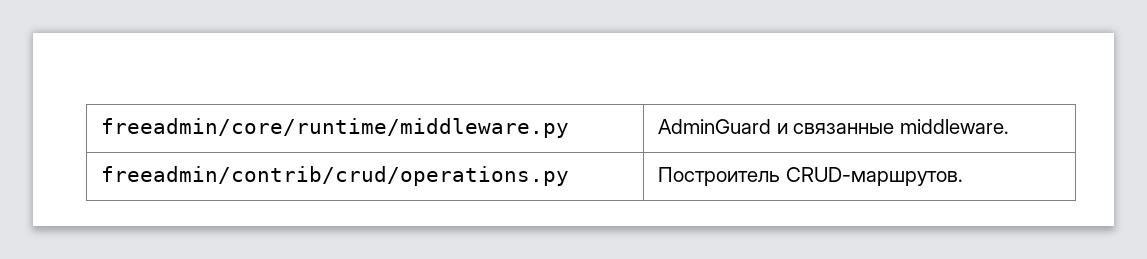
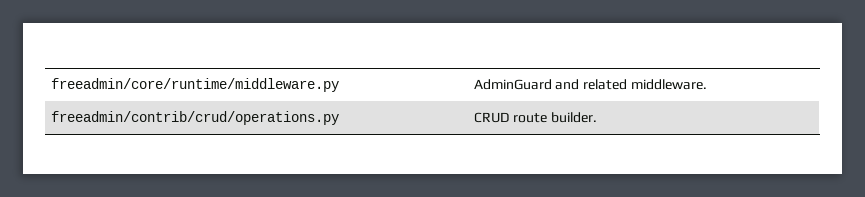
[776,123,895,134] и связанные -> [555,79,628,90] and related
[657,167,963,186] Построитель CRUD-маршрутов. -> [473,112,598,123] CRUD route builder.

